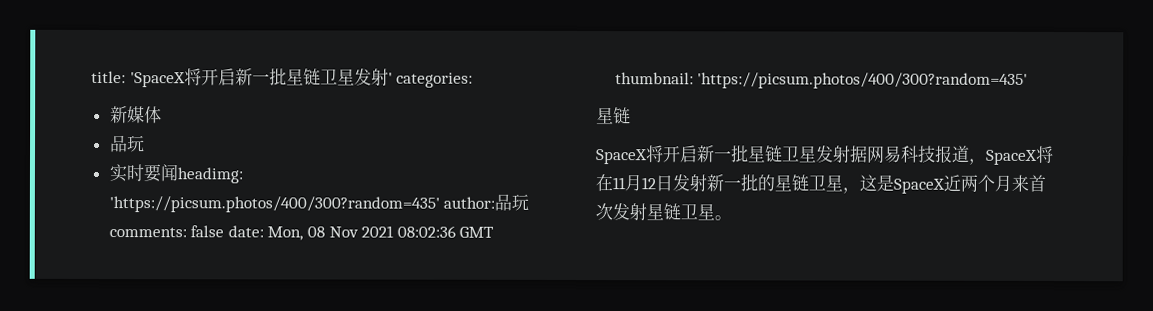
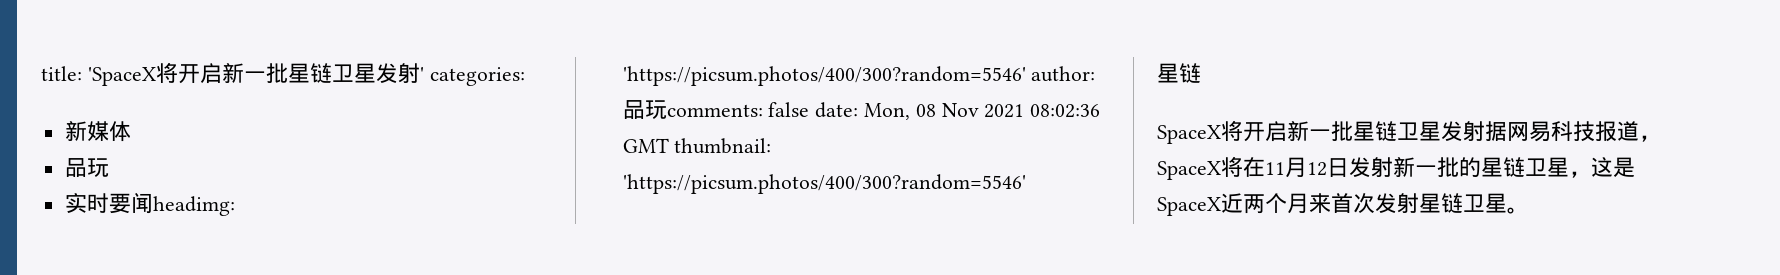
[108,196,440,213] 'https://picsum.photos/400/300?random=435' -> [622,66,1026,86] 'https://picsum.photos/400/300?random=5546'
[697,72,1029,89] 'https://picsum.photos/400/300?random=435' -> [622,174,1026,194] 'https://picsum.photos/400/300?random=5546'

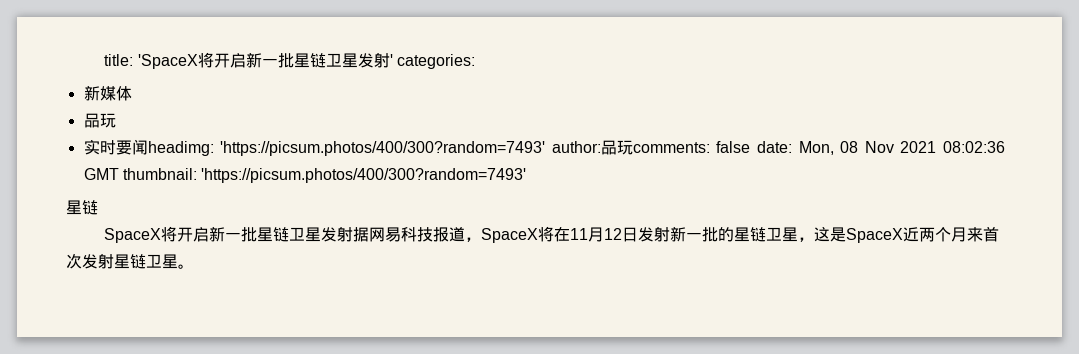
[622,66,1026,86] 'https://picsum.photos/400/300?random=5546' -> [220,141,546,156] 'https://picsum.photos/400/300?random=7493'
[622,174,1026,194] 'https://picsum.photos/400/300?random=5546' -> [201,168,527,183] 'https://picsum.photos/400/300?random=7493'

